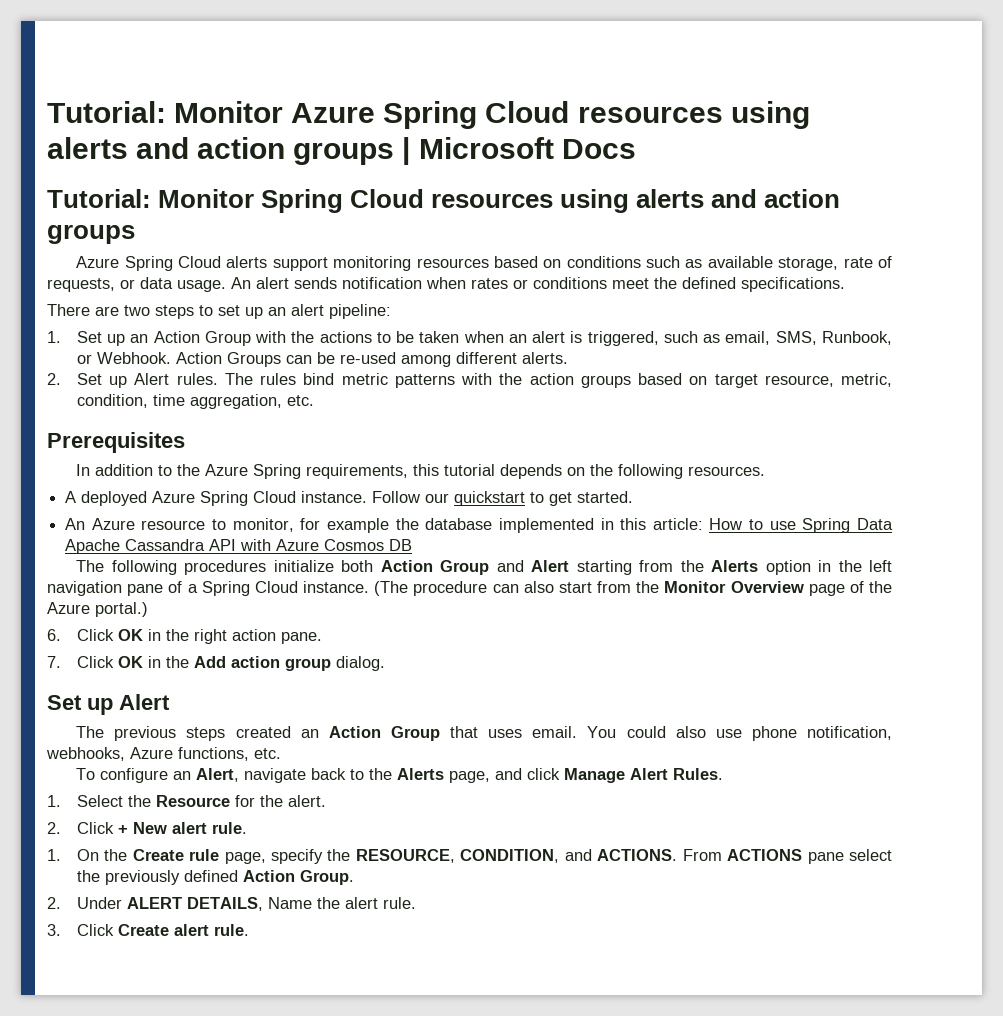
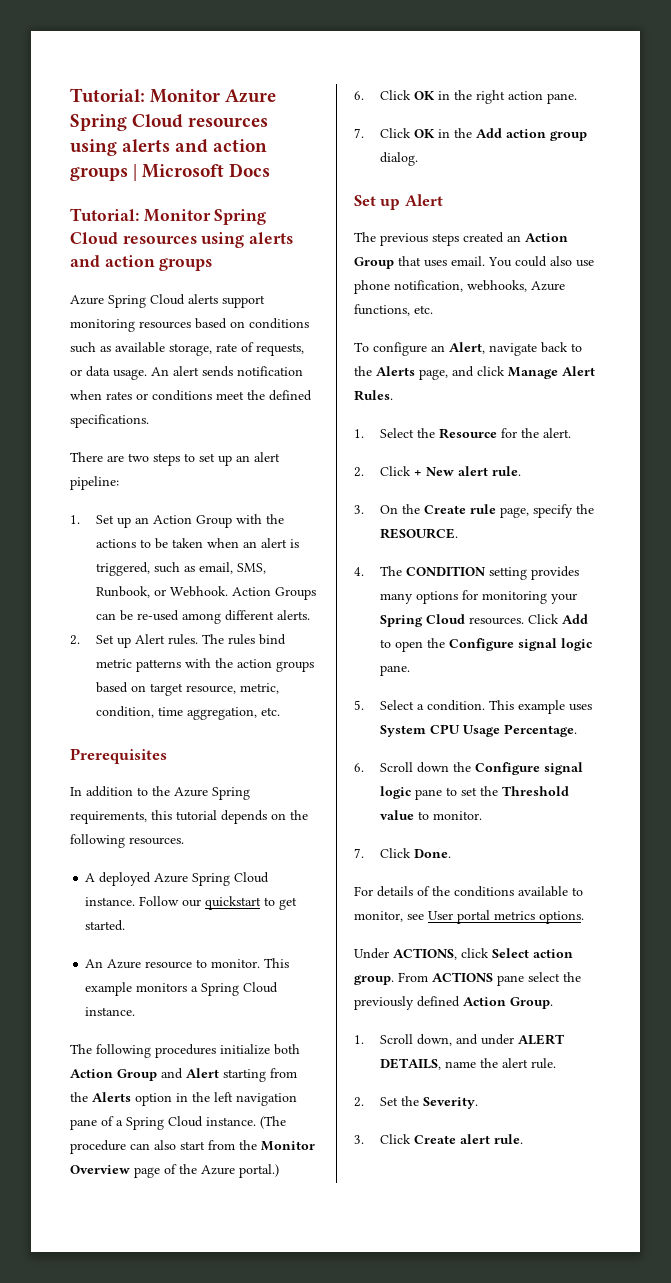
[232,518,893,533] [65,539,413,554] monitor, for example the database implemented in this article: How to use Spring Data Apache Cassandra API with Azure Cosmos DB -> [211,958,290,968] [85,982,279,996] [85,1007,136,1016] monitor. This example monitors a Spring Cloud instance.
[47,849,61,861] 1. -> [354,505,364,514] 3.
[355,849,678,863] RESOURCE, CONDITION, and ACTIONS. -> [380,528,459,539] [354,566,580,580] [380,590,578,604] [380,614,589,627] [380,638,593,652] [380,665,411,676] [354,700,593,714] [380,724,578,737] [354,762,584,775] [380,786,570,800] [380,810,483,820] [354,848,452,858] [354,886,583,897] [354,910,584,924] [354,948,573,960] [354,975,394,985] RESOURCE. // 4. The CONDITION setting provides many options for monitoring your Spring Cloud resources. Click Add to open the Configure signal logic pane. // 5. Select a condition. This example uses System CPU Usage Percentage. // 6. Scroll down the Configure signal logic pane to set the Threshold value to monitor. // 7. Click Done. // For details of the conditions available to monitor, see User portal metrics options. // Under ACTIONS, click Select action group.
[47,897,122,909] 2. Under -> [354,1034,515,1046] 1. Scroll down, and under
[267,897,312,909] Name -> [445,1061,477,1068] name
(416, 903) none -> [354,1096,479,1109] // 2. Set the Severity.

